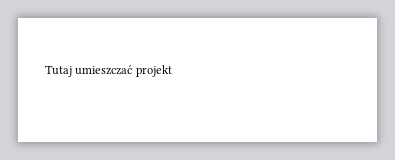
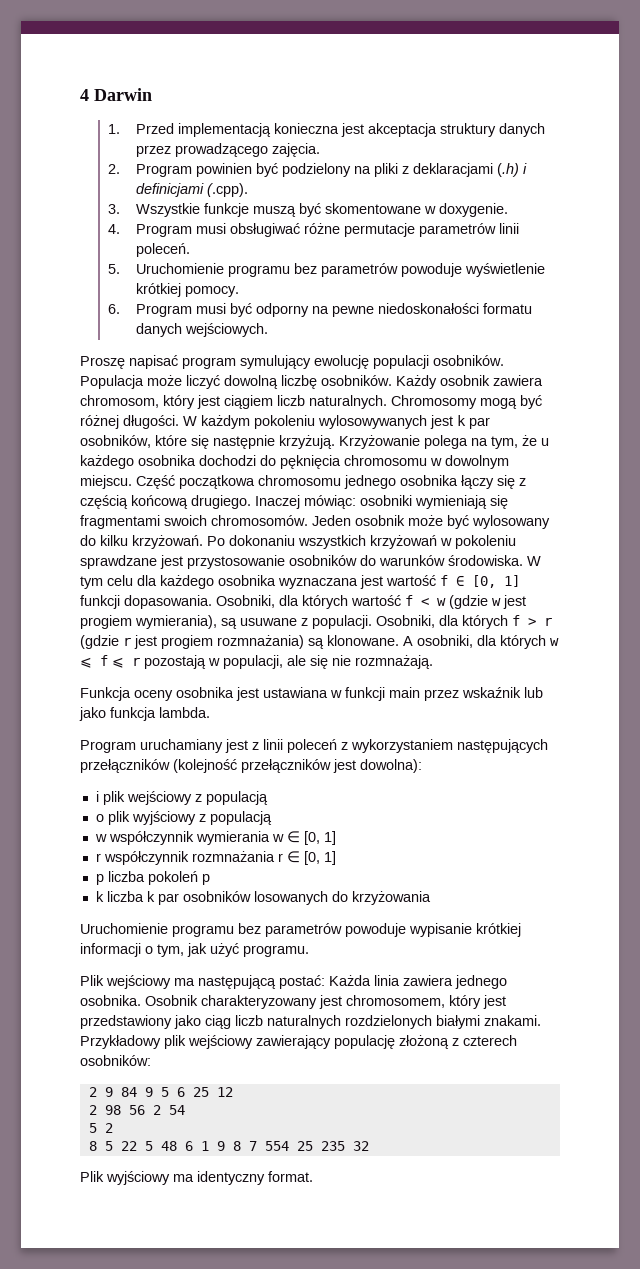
[45,65,172,77] Tutaj umieszczać projekt -> [80,88,152,101] [107,123,545,137] [135,143,320,157] [107,163,527,177] [135,183,248,197] [107,203,508,217] [107,223,519,237] [135,243,190,257] [107,263,545,277] [135,283,239,297] [107,303,532,317] [135,323,268,337] [80,355,504,369] [80,375,543,389] [80,395,542,409] [80,415,490,429] [80,435,549,449] [80,455,509,469] [80,475,526,489] [80,495,508,509] [80,515,550,529] [80,535,516,549] [80,555,541,569] [80,575,520,589] [80,595,526,609] [80,615,552,629] [80,635,559,649] [80,655,433,669] [80,687,543,701] [79,707,210,721] [80,739,548,753] [80,759,422,773] [95,791,268,805] [95,811,272,825] [94,831,336,845] [95,851,336,865] [95,871,210,885] [95,891,431,905] [80,923,521,937] [80,943,309,957] [80,975,507,989] [80,995,506,1009] [80,1015,541,1029] [80,1035,517,1049] [80,1055,151,1066] [88,1087,233,1097] [88,1105,185,1115] [88,1123,113,1133] [88,1141,369,1151] [80,1171,313,1185] 4 Darwin // 1. Przed implementacją konieczna jest akceptacja struktury danych przez prowadzącego zajęcia. // 2. Program powinien być podzielony na pliki z deklaracjami (.h) i definicjami (.cpp). // 3. Wszystkie funkcje muszą być skomentowane w doxygenie. // 4. Program musi obsługiwać różne permutacje parametrów linii poleceń. // 5. Uruchomienie programu bez parametrów powoduje wyświetlenie krótkiej pomocy. // 6. Program musi być odporny na pewne niedoskonałości formatu danych wejściowych. // Proszę napisać program symulujący ewolucję populacji osobników. Populacja może liczyć dowolną liczbę osobników. Każdy osobnik zawiera chromosom, który jest ciągiem liczb naturalnych. Chromosomy mogą być różnej długości. W każdym pokoleniu wylosowywanych jest k par osobników, które się następnie krzyżują. Krzyżowanie polega na tym, że u każdego osobnika dochodzi do pęknięcia chromosomu w dowolnym miejscu. Część początkowa chromosomu jednego osobnika łączy się z częścią końcową drugiego. Inaczej mówiąc: osobniki wymieniają się fragmentami swoich chromosomów. Jeden osobnik może być wylosowany do kilku krzyżowań. Po dokonaniu wszystkich krzyżowań w pokoleniu sprawdzane jest przystosowanie osobników do warunków środowiska. W tym celu dla każdego osobnika wyznaczana jest wartość f ∈ [0, 1] funkcji dopasowania. Osobniki, dla których wartość f < w (gdzie w jest progiem wymierania), są usuwane z populacji. Osobniki, dla których f > r (gdzie r jest progiem rozmnażania) są klonowane. A osobniki, dla których w ⩽ f ⩽ r pozostają w populacji, ale się nie rozmnażają. // Funkcja oceny osobnika jest ustawiana w funkcji main przez wskaźnik lub jako funkcja lambda. // Program uruchamiany jest z linii poleceń z wykorzystaniem następujących przełączników (kolejność przełączników jest dowolna): // i plik wejściowy z populacją // o plik wyjściowy z populacją // w współczynnik wymierania w ∈ [0, 1] // r współczynnik rozmnażania r ∈ [0, 1] // p liczba pokoleń p // k liczba k par osobników losowanych do krzyżowania // Uruchomienie programu bez parametrów powoduje wypisanie krótkiej informacji o tym, jak użyć programu. // Plik wejściowy ma następującą postać: Każda linia zawiera jednego osobnika. Osobnik charakteryzowany jest chromosomem, który jest przedstawiony jako ciąg liczb naturalnych rozdzielonych białymi znakami. Przykładowy plik wejściowy zawierający populację złożoną z czterech osobników: // 2 9 84 9 5 6 25 12 // 2 98 56 2 54 // 5 2 // 8 5 22 5 48 6 1 9 8 7 554 25 235 32 // Plik wyjściowy ma identyczny format.

